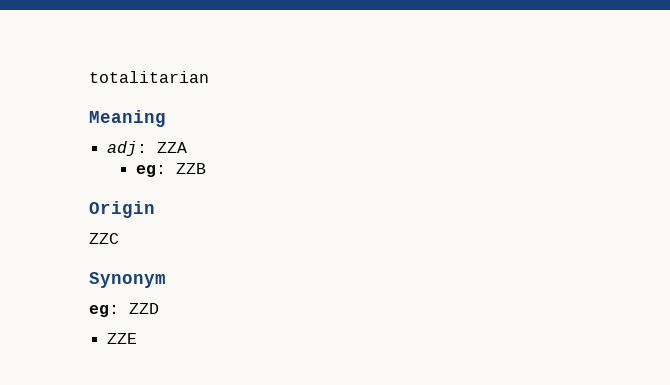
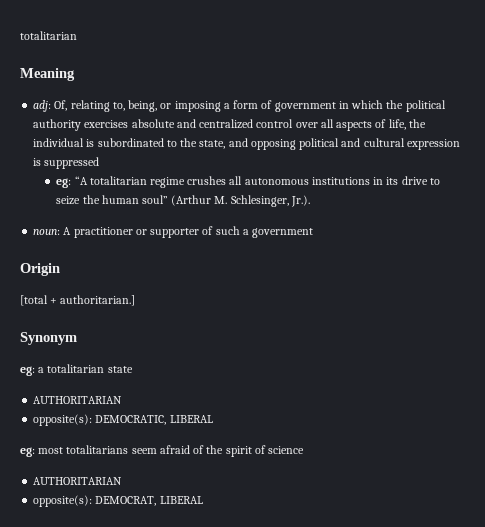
[157,142,188,153] [135,163,206,177] [89,201,155,218] [89,233,119,244] [89,272,166,288] [89,303,159,317] [107,333,138,344] ZZA // eg: ZZB // Origin // ZZC // Synonym // eg: ZZD // ZZE -> [54,100,446,112] [33,119,426,131] [33,138,460,150] [33,157,100,169] [56,176,440,188] [56,195,310,207] [33,226,314,238] [20,263,60,276] [20,295,136,306] [20,332,77,345] [20,364,133,376] [33,396,123,404] [33,414,213,426] [20,445,305,457] [33,477,123,485] [33,495,203,507] Of, relating to, being, or imposing a form of government in which the political authority exercises absolute and centralized control over all aspects of life, the individual is subordinated to the state, and opposing political and cultural expression is suppressed // eg: “A totalitarian regime crushes all autonomous institutions in its drive to seize the human soul” (Arthur M. Schlesinger, Jr.). // noun: A practitioner or supporter of such a government // Origin // [total + authoritarian.] // Synonym // eg: a totalitarian state // AUTHORITARIAN // opposite(s): DEMOCRATIC, LIBERAL // eg: most totalitarians seem afraid of the spirit of science // AUTHORITARIAN // opposite(s): DEMOCRAT, LIBERAL

